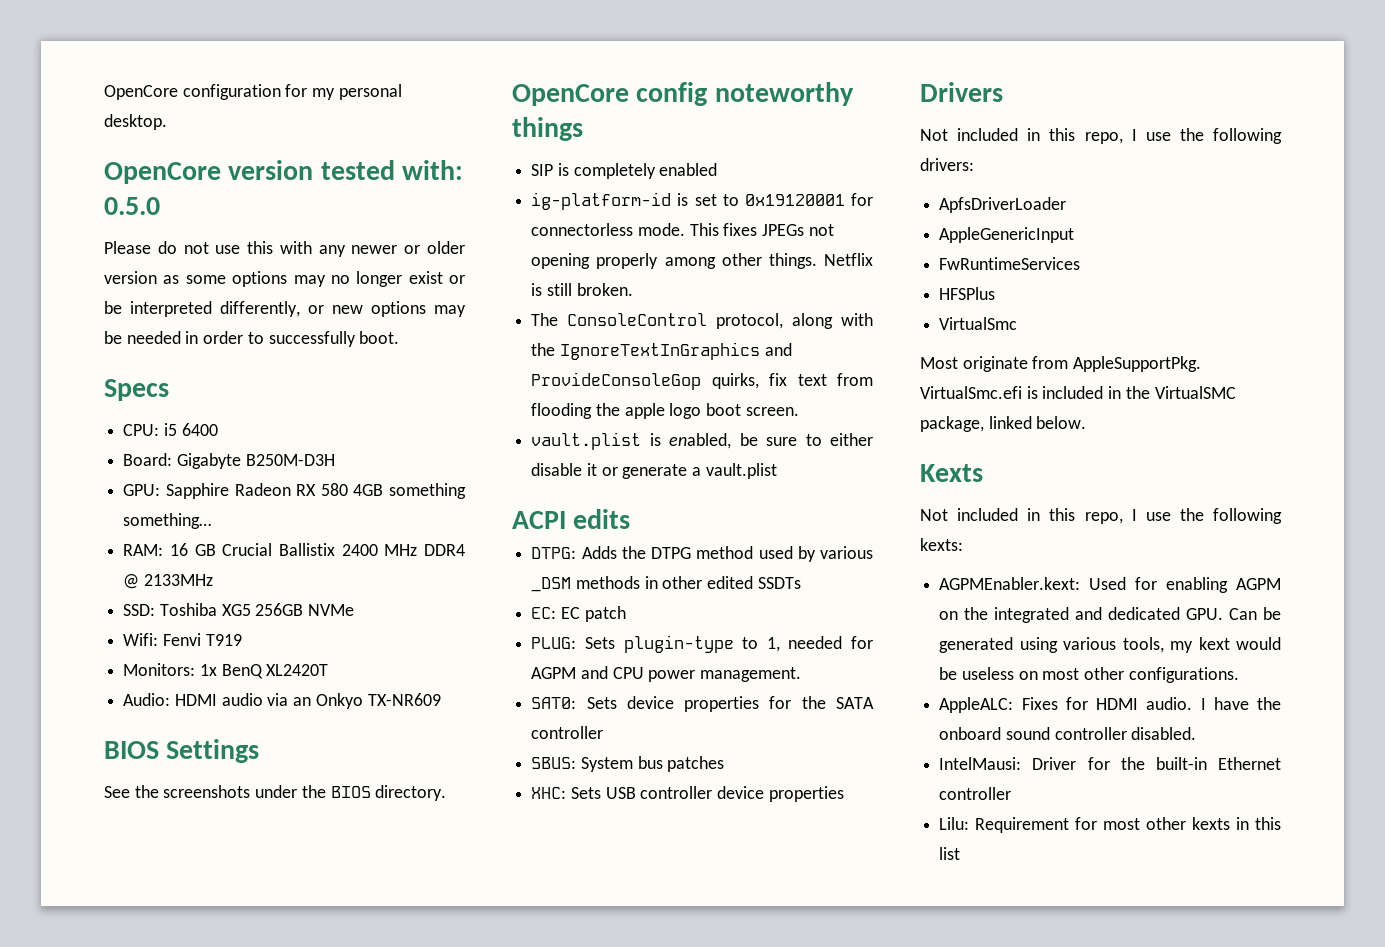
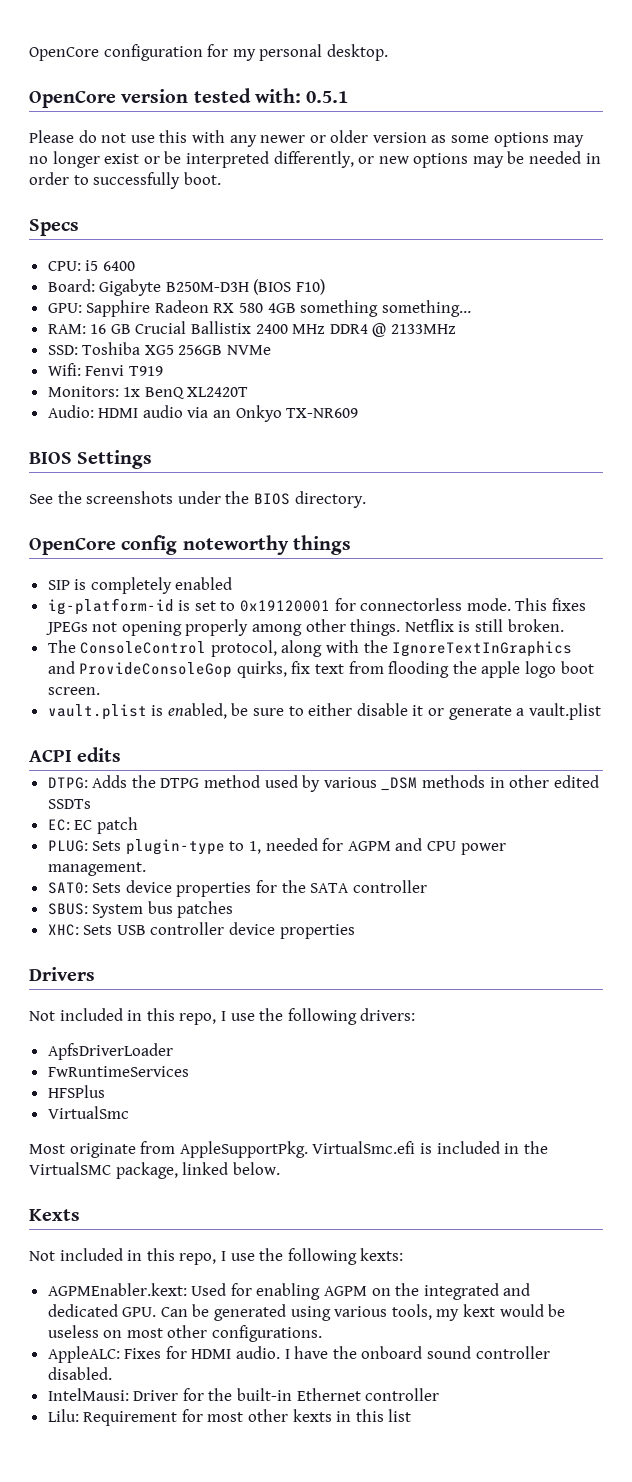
[104,197,160,215] 0.5.0 -> [306,91,349,103] 0.5.1
(335, 460) none -> [253,279,326,295] (BIOS F10)
[939,227,1075,243] // AppleGenericInput -> (173, 1051) none

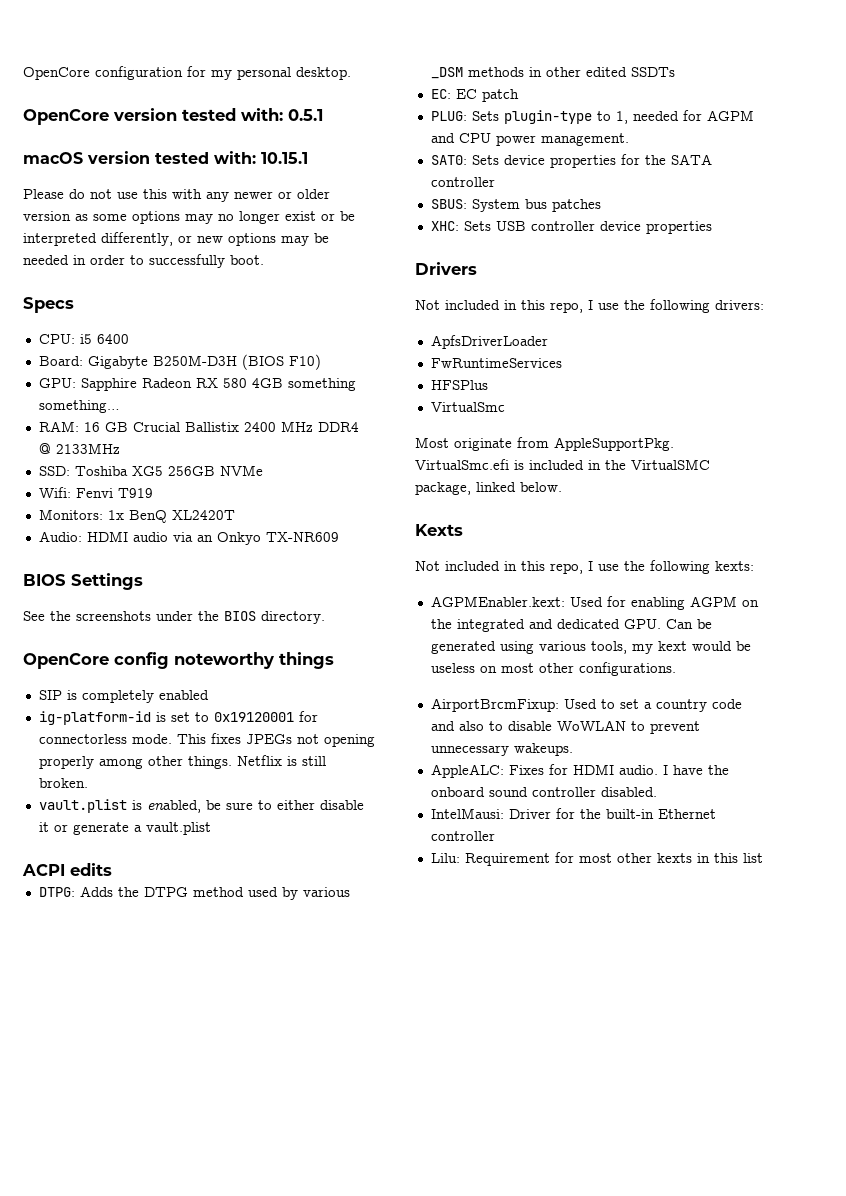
(349, 97) none -> [23,151,308,164] // macOS version tested with: 10.15.1
[47,640,573,657] [47,661,594,678] [47,687,100,695] // The ConsoleControl protocol, along with the IgnoreTextInGraphics and ProvideConsoleGop quirks, fix text from flooding the apple logo boot screen. -> (88, 783) none
(323, 1333) none -> [430,698,742,712] [430,720,700,734] [430,743,573,756] // AirportBrcmFixup: Used to set a country code and also to disable WoWLAN to prevent unnecessary wakeups.

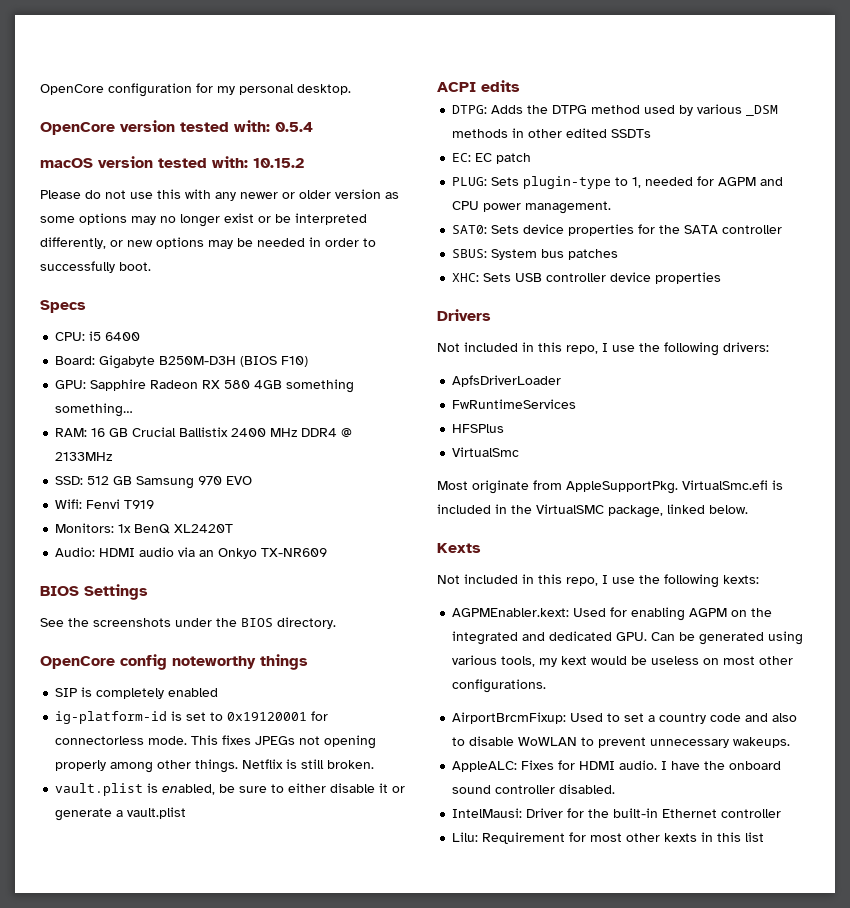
[288,109,323,121] 0.5.1 -> [275,122,313,132] 0.5.4
[261,152,308,164] 10.15.1 -> [253,158,304,168] 10.15.2
[74,465,263,476] Toshiba XG5 256GB NVMe -> [87,476,253,489] 512 GB Samsung 970 EVO

